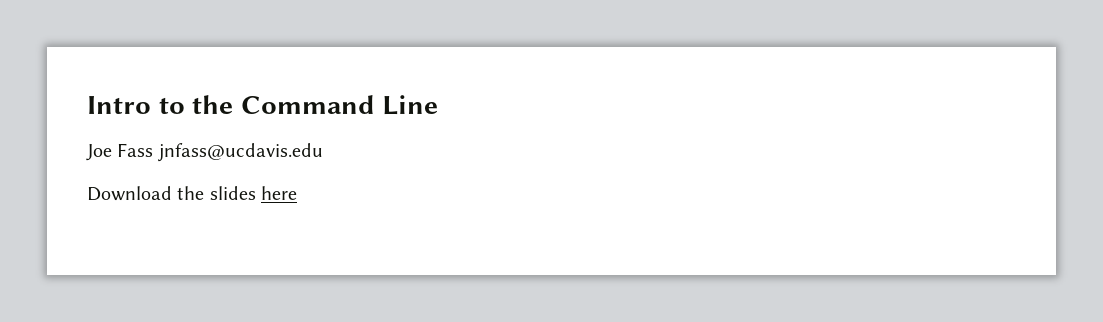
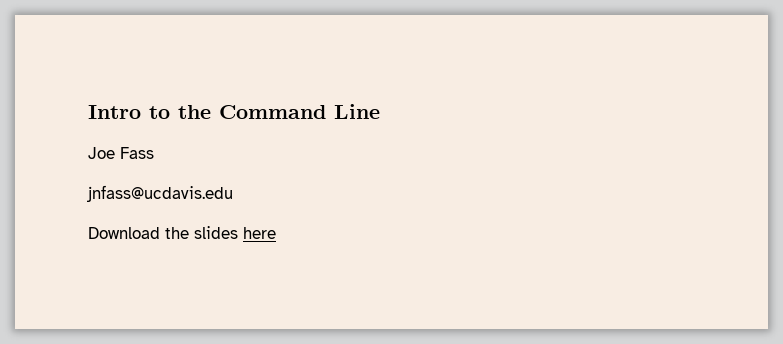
(154, 150) none -> (154, 153) //

